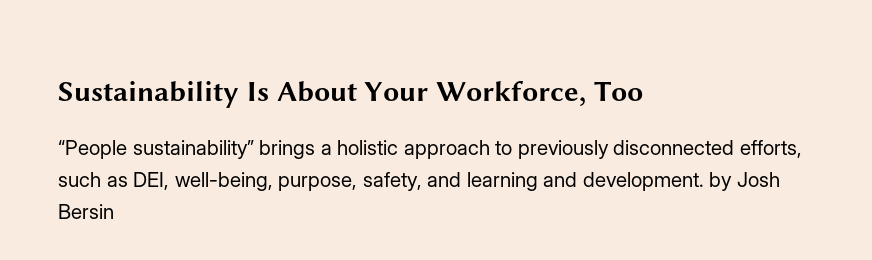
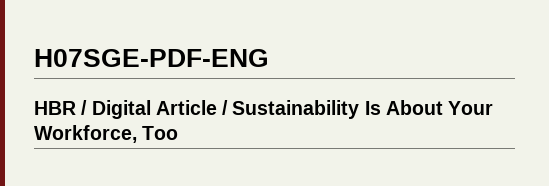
(58, 94) none -> [34,49,269,67] [34,100,229,119] H07SGE-PDF-ENG // HBR / Digital Article /
[58,140,802,159] [58,172,780,191] [58,204,114,219] // “People sustainability” brings a holistic approach to previously disconnected efforts, such as DEI, well-being, purpose, safety, and learning and development. by Josh Bersin -> (179, 133) none

